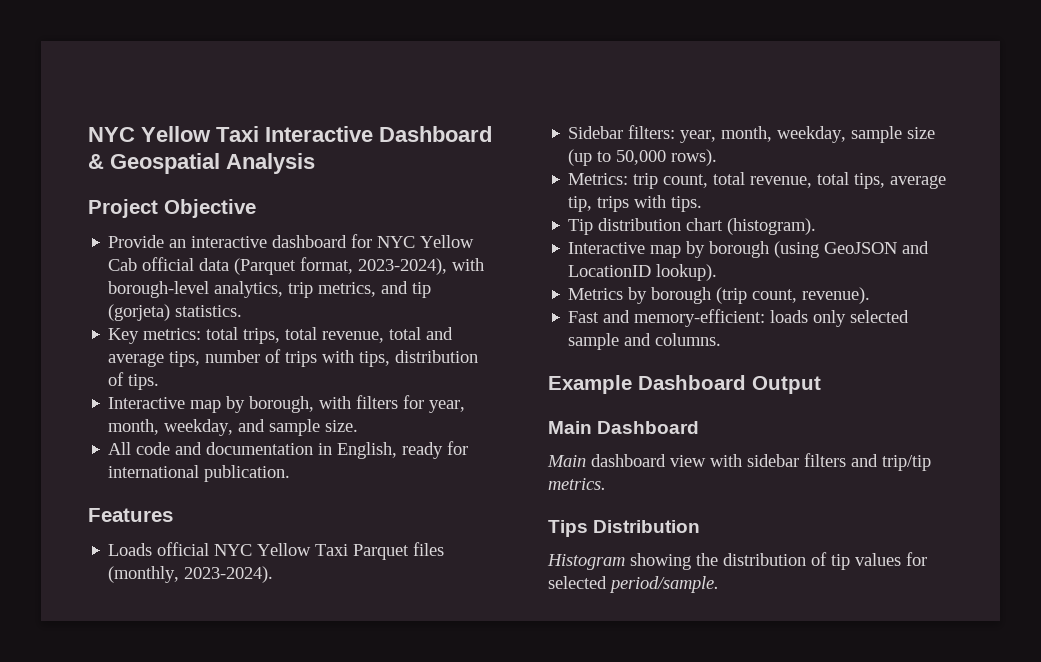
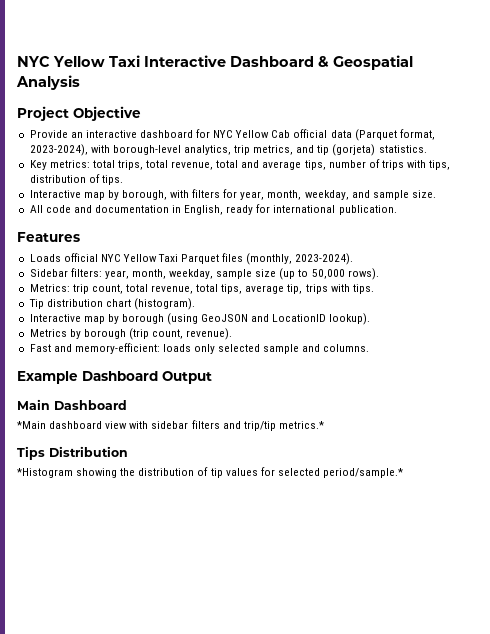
[547,455,586,467] Main -> [17,421,46,429] *Main
[548,478,606,490] metrics. -> [278,421,324,429] metrics.*
[547,554,625,570] Histogram -> [17,468,73,478] *Histogram
[609,576,719,593] period/sample. -> [322,468,403,478] period/sample.*

